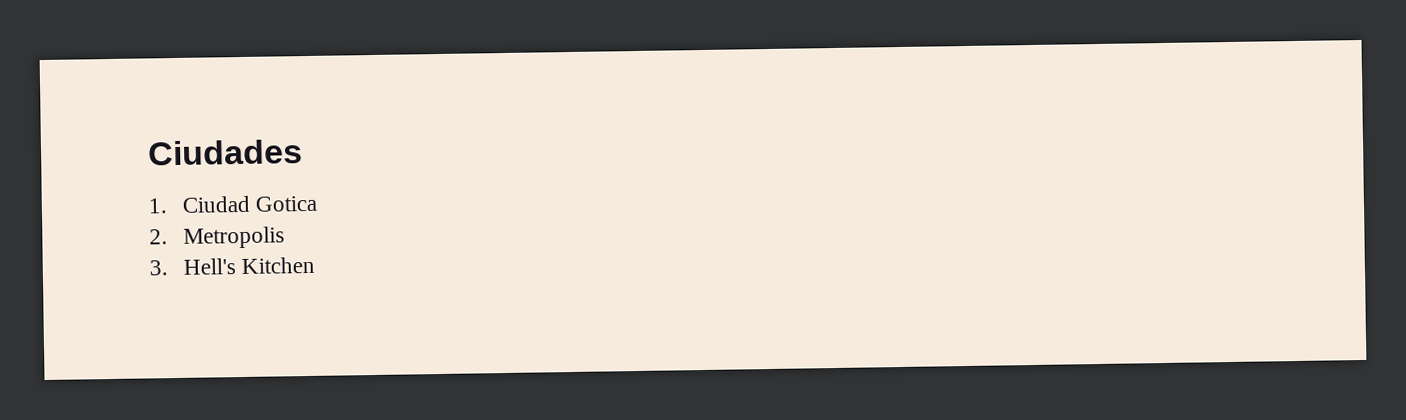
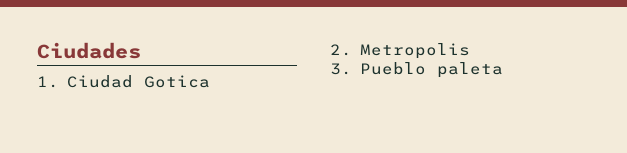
[182,256,316,275] Hell's Kitchen -> [359,62,503,78] Pueblo paleta

